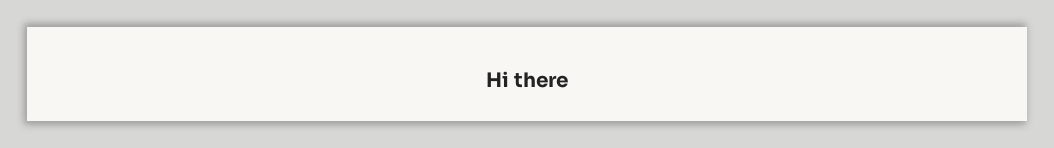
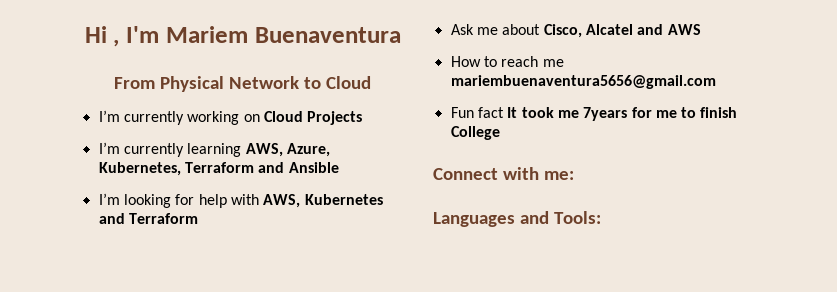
[514,72,569,88] there -> [113,26,401,47] [114,76,371,92] [98,110,363,125] [98,142,330,157] [98,162,339,176] [98,193,383,208] [98,213,198,224] [450,24,701,38] [450,56,564,67] [450,75,716,89] [450,107,738,121] [450,126,500,140] [433,167,574,180] [433,211,601,227] , I'm Mariem Buenaventura // From Physical Network to Cloud // I’m currently working on Cloud Projects // I’m currently learning AWS, Azure, Kubernetes, Terraform and Ansible // I’m looking for help with AWS, Kubernetes and Terraform // Ask me about Cisco, Alcatel and AWS // How to reach me mariembuenaventura5656@gmail.com // Fun fact It took me 7years for me to finish College // Connect with me: // Languages and Tools:

